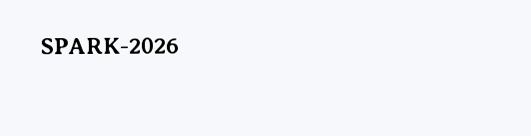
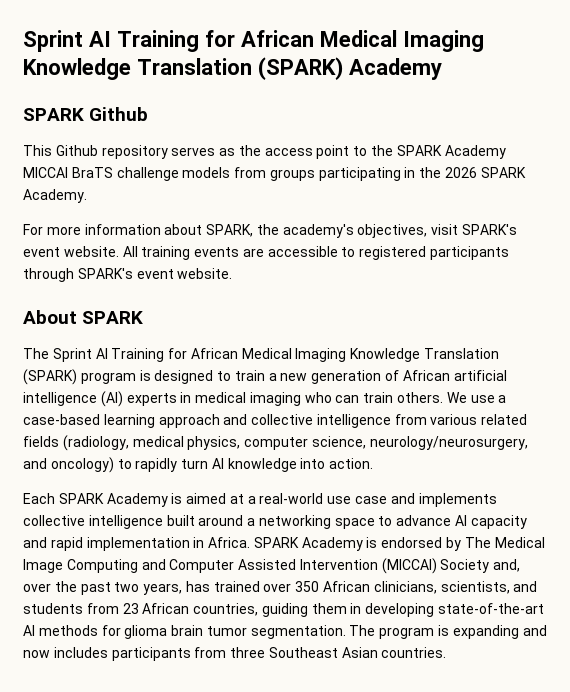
[40,37,179,55] SPARK-2026 -> [23,30,484,52] [23,57,442,80] [23,107,149,121] [23,145,506,159] [23,167,526,181] [23,189,87,203] [23,224,518,238] [23,246,510,260] [23,268,233,282] [23,310,144,324] [23,348,500,362] [23,369,507,385] [23,391,507,407] [23,414,528,428] [23,435,528,451] [23,457,374,473] [23,493,497,507] [23,515,527,529] [23,537,545,551] [23,558,521,574] [23,581,538,595] [23,603,545,617] [23,625,547,639] [23,647,447,661] Sprint AI Training for African Medical Imaging Knowledge Translation (SPARK) Academy // SPARK Github // This Github repository serves as the access point to the SPARK Academy MICCAI BraTS challenge models from groups participating in the 2026 SPARK Academy. // For more information about SPARK, the academy's objectives, visit SPARK's event website. All training events are accessible to registered participants through SPARK's event website. // About SPARK // The Sprint AI Training for African Medical Imaging Knowledge Translation (SPARK) program is designed to train a new generation of African artificial intelligence (AI) experts in medical imaging who can train others. We use a case-based learning approach and collective intelligence from various related fields (radiology, medical physics, computer science, neurology/neurosurgery, and oncology) to rapidly turn AI knowledge into action. // Each SPARK Academy is aimed at a real-world use case and implements collective intelligence built around a networking space to advance AI capacity and rapid implementation in Africa. SPARK Academy is endorsed by The Medical Image Computing and Computer Assisted Intervention (MICCAI) Society and, over the past two years, has trained over 350 African clinicians, scientists, and students from 23 African countries, guiding them in developing state-of-the-art AI methods for glioma brain tumor segmentation. The program is expanding and now includes participants from three Southeast Asian countries.

